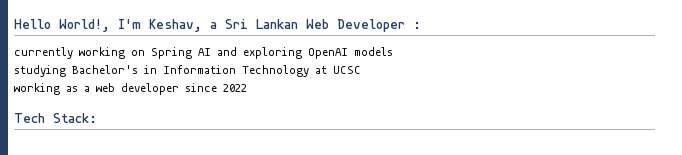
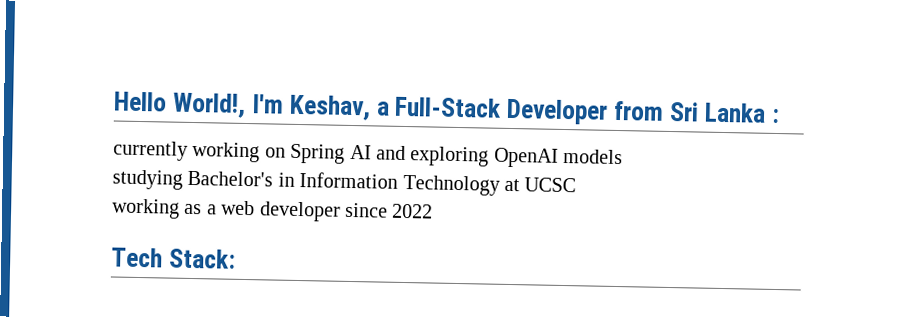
[225,19,405,32] Sri Lankan Web Developer -> [394,96,766,125] Full-Stack Developer from Sri Lanka

